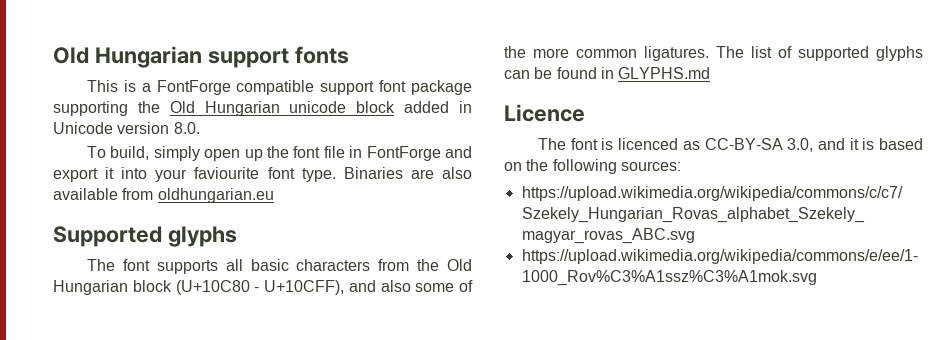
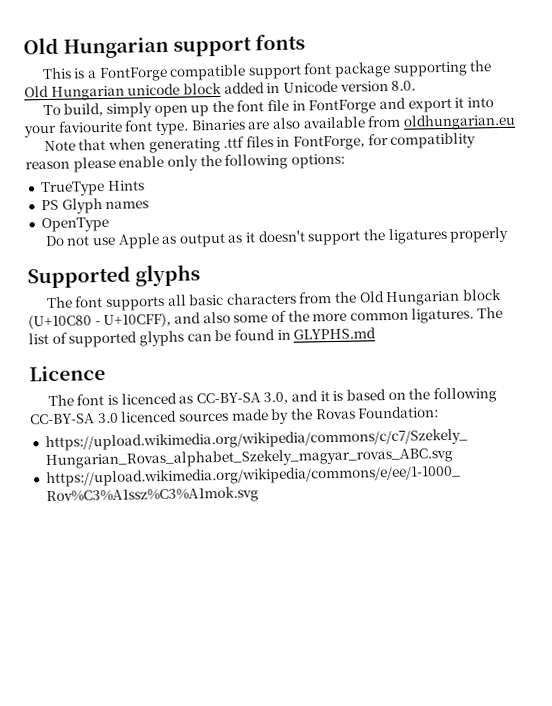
(274, 195) none -> [43,132,477,154] [25,153,345,173] [39,180,145,197] [40,198,150,214] [40,216,109,233] [44,226,510,249] // Note that when generating .ttf files in FontForge, for compatiblity reason please enable only the following options: // TrueType Hints // PS Glyph names // OpenType // Do not use Apple as output as it doesn't support the ligatures properly
[620,161,681,171] sources: -> [30,406,440,425] CC-BY-SA 3.0 licenced sources made by the Rovas Foundation:

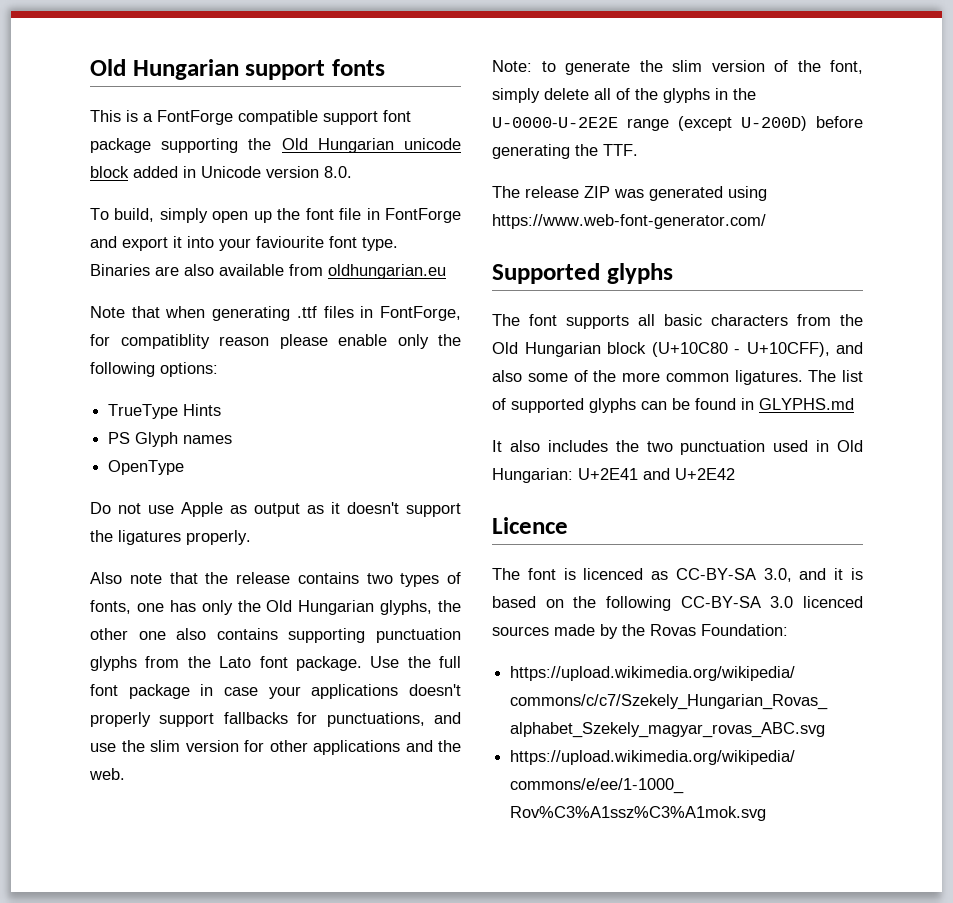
[449,226,510,243] properly -> [186,530,251,545] [90,572,461,587] [90,600,461,615] [90,628,461,643] [90,656,461,671] [90,684,461,699] [90,712,461,727] [90,740,461,755] [89,768,125,780] [492,60,863,75] [492,88,756,103] [492,116,863,131] [492,144,638,159] [492,186,767,201] [492,214,766,229] properly. // Also note that the release contains two types of fonts, one has only the Old Hungarian glyphs, the other one also contains supporting punctuation glyphs from the Lato font package. Use the full font package in case your applications doesn't properly support fallbacks for punctuations, and use the slim version for other applications and the web. // Note: to generate the slim version of the font, simply delete all of the glyphs in the U-0000-U-2E2E range (except U-200D) before generating the TTF. // The release ZIP was generated using https://www.web-font-generator.com/
(377, 333) none -> [492,440,863,455] [492,468,735,483] // It also includes the two punctuation used in Old Hungarian: U+2E41 and U+2E42

